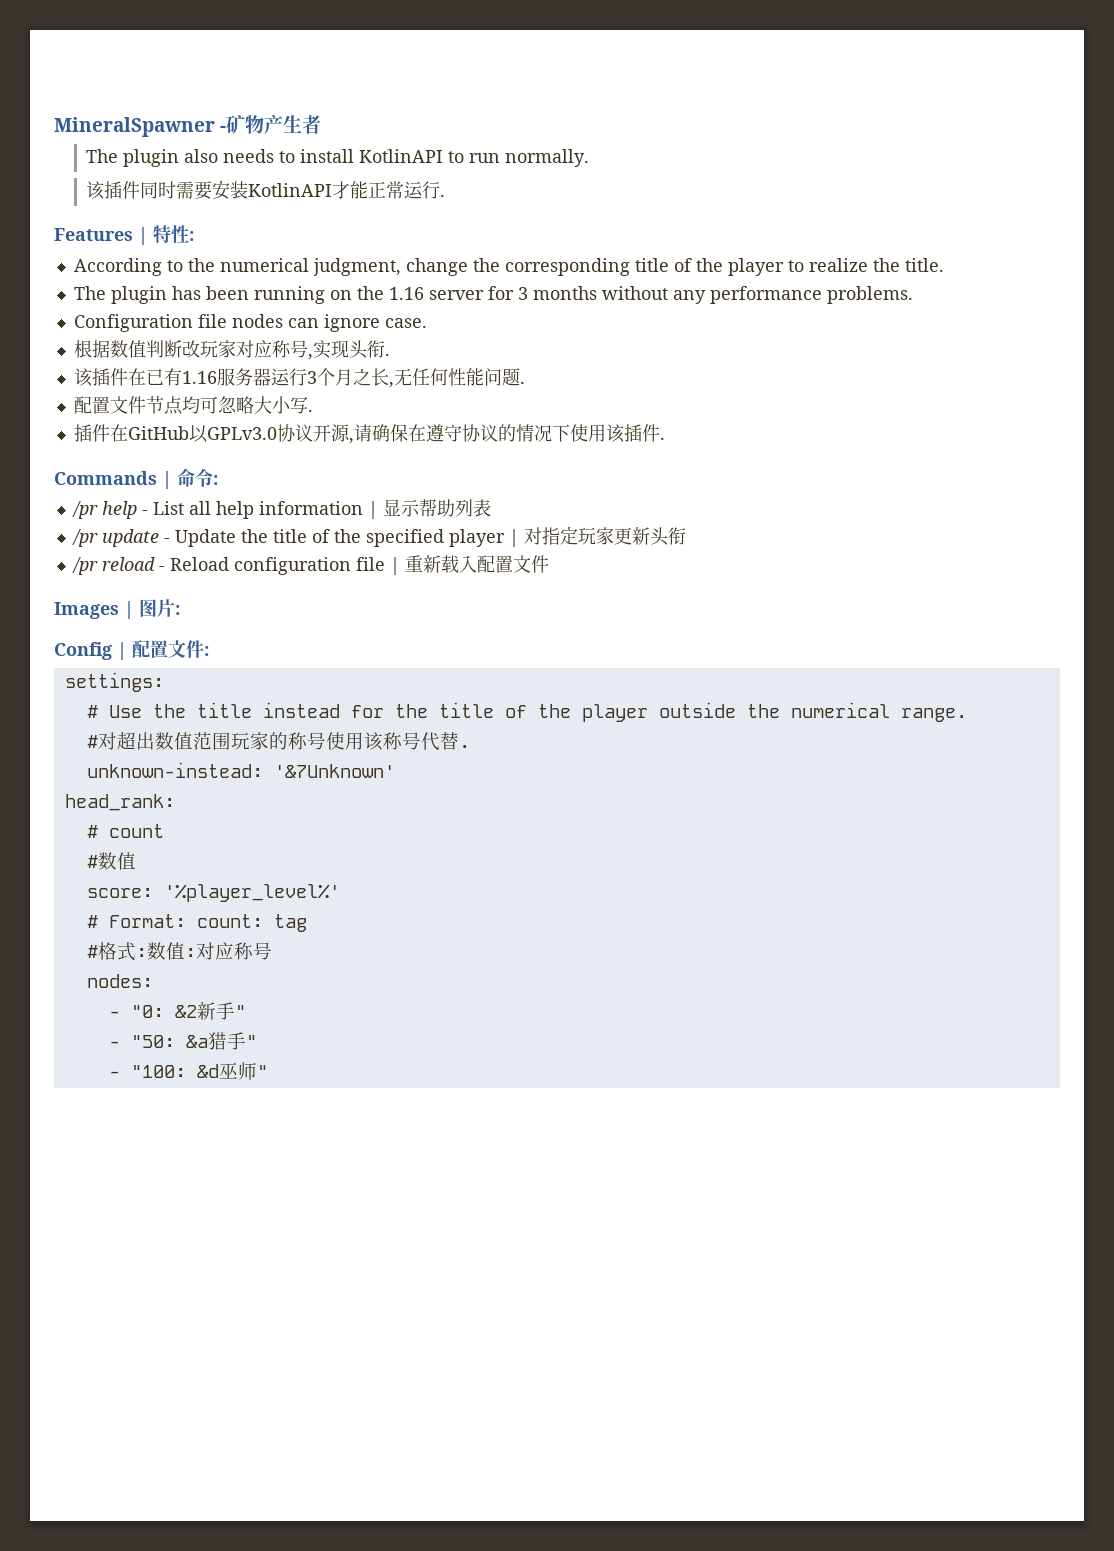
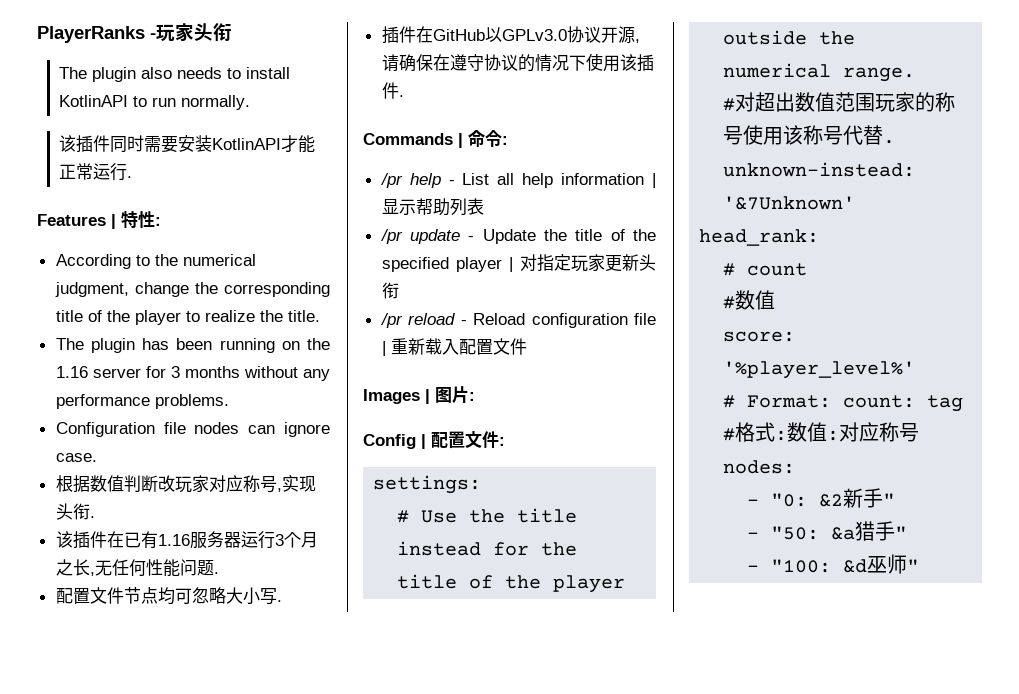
[54,114,322,137] MineralSpawner -矿物产生者 -> [37,23,232,43] PlayerRanks -玩家头衔

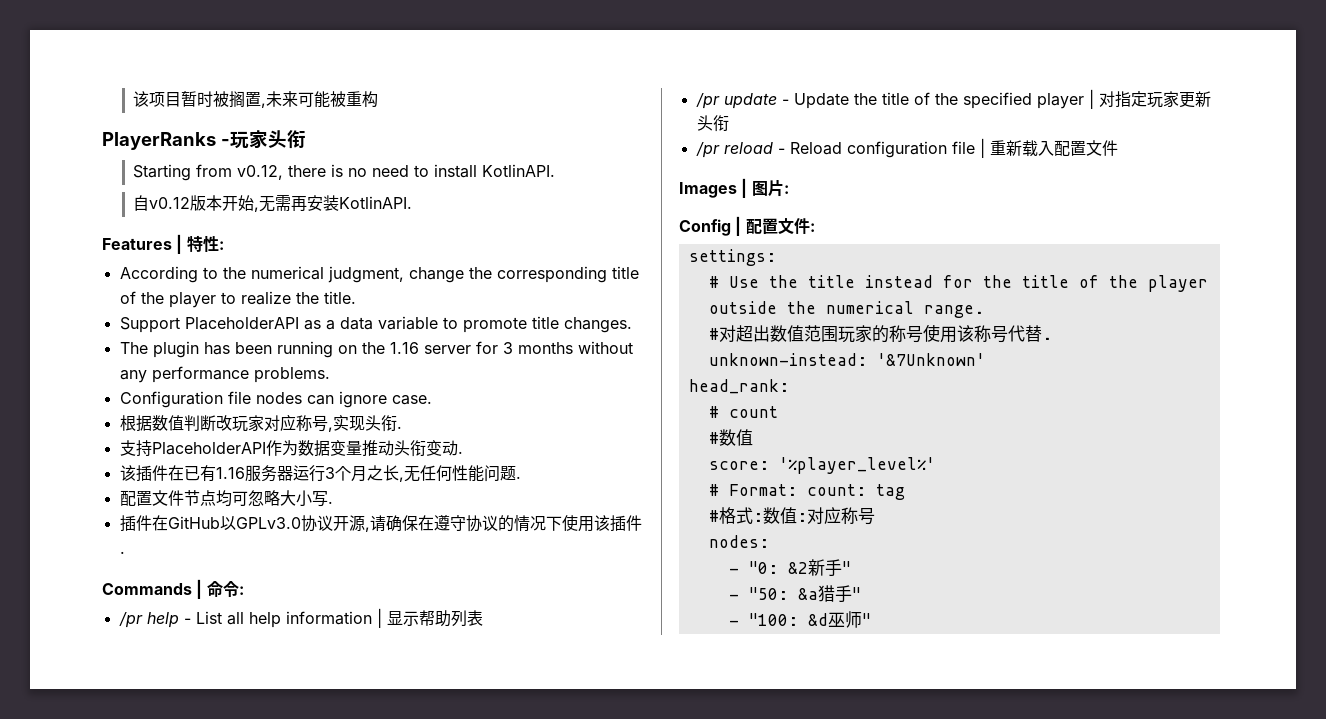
[37,23,232,43] [59,67,291,82] [59,95,251,110] [59,135,316,153] [59,163,133,181] PlayerRanks -玩家头衔 // The plugin also needs to install KotlinAPI to run normally. // 该插件同时需要安装KotlinAPI才能正常运行. -> [133,91,379,108] [102,130,306,150] [133,164,556,181] [133,195,413,212] 该项目暂时被搁置,未来可能被重构 // PlayerRanks -玩家头衔 // Starting from v0.12, there is no need to install KotlinAPI. // 自v0.12版本开始,无需再安装KotlinAPI.
(320, 316) none -> [119,316,632,333] // Support PlaceholderAPI as a data variable to promote title changes.
(95, 517) none -> [119,440,463,457] // 支持PlaceholderAPI作为数据变量推动头衔变动.

